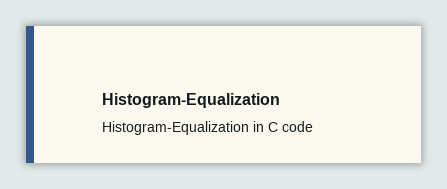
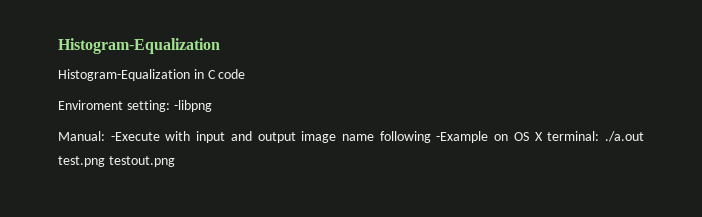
(313, 126) none -> [58,100,212,112] [58,131,645,143] [58,156,175,167] // Enviroment setting: -libpng // Manual: -Execute with input and output image name following -Example on OS X terminal: ./a.out test.png testout.png

